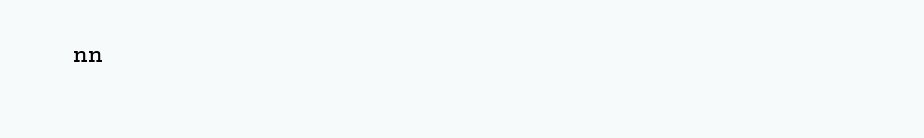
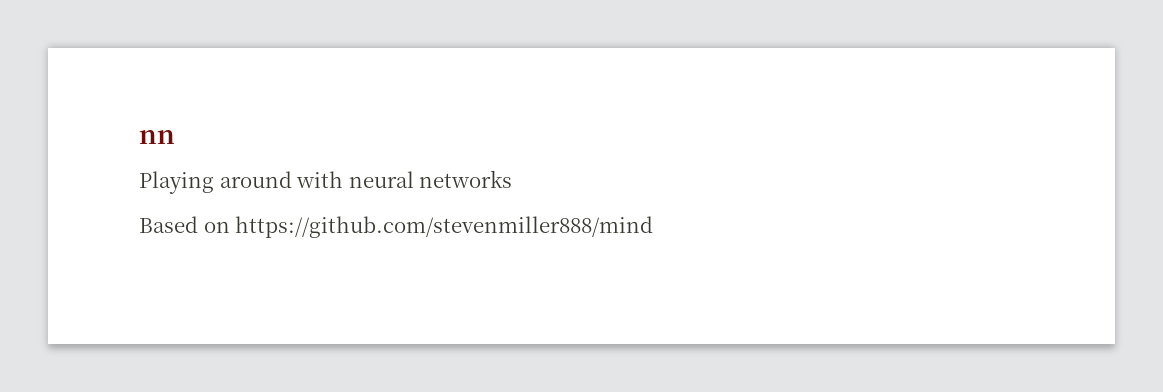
(103, 56) none -> [139,170,513,194] [139,216,654,238] // Playing around with neural networks // Based on https://github.com/stevenmiller888/mind

